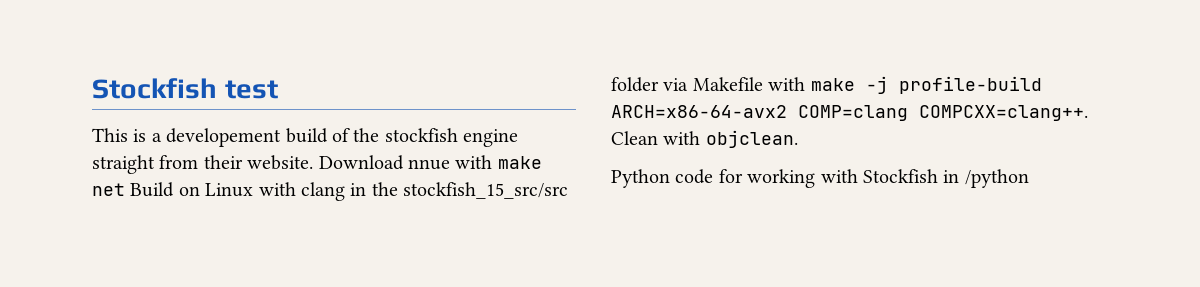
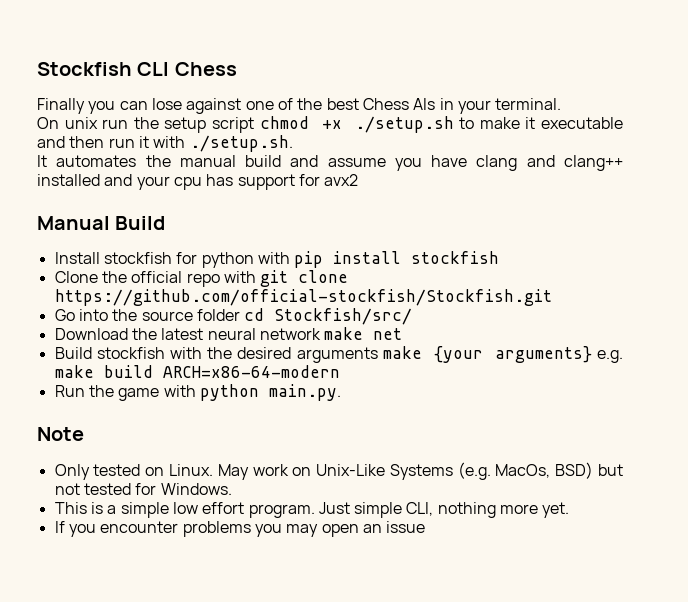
[92,78,278,99] [92,128,519,147] [92,155,542,174] [92,182,569,201] [611,76,1042,94] [611,105,1088,121] [611,130,798,148] [611,169,1029,188] Stockfish test // This is a developement build of the stockfish engine straight from their website. Download nnue with make net Build on Linux with clang in the stockfish_15_src/src folder via Makefile with make -j profile-build ARCH=x86-64-avx2 COMP=clang COMPCXX=clang++. Clean with objclean. // Python code for working with Stockfish in /python -> [37,62,237,76] [37,98,562,114] [37,116,623,133] [37,135,293,152] [37,155,623,171] [37,174,359,190] [37,216,166,230] [54,251,500,268] [54,270,349,287] [54,289,552,306] [54,308,413,325] [54,327,403,340] [54,346,623,363] [54,365,340,378] [54,384,341,401] [37,427,84,441] [54,462,623,480] [54,483,232,495] [54,502,570,518] [54,521,426,537] Stockfish CLI Chess // Finally you can lose against one of the best Chess AIs in your terminal. // On unix run the setup script chmod +x ./setup.sh to make it executable and then run it with ./setup.sh. // It automates the manual build and assume you have clang and clang++ installed and your cpu has support for avx2 // Manual Build // Install stockfish for python with pip install stockfish // Clone the official repo with git clone https://github.com/official-stockfish/Stockfish.git // Go into the source folder cd Stockfish/src/ // Download the latest neural network make net // Build stockfish with the desired arguments make {your arguments} e.g. make build ARCH=x86-64-modern // Run the game with python main.py. // Note // Only tested on Linux. May work on Unix-Like Systems (e.g. MacOs, BSD) but not tested for Windows. // This is a simple low effort program. Just simple CLI, nothing more yet. // If you encounter problems you may open an issue

